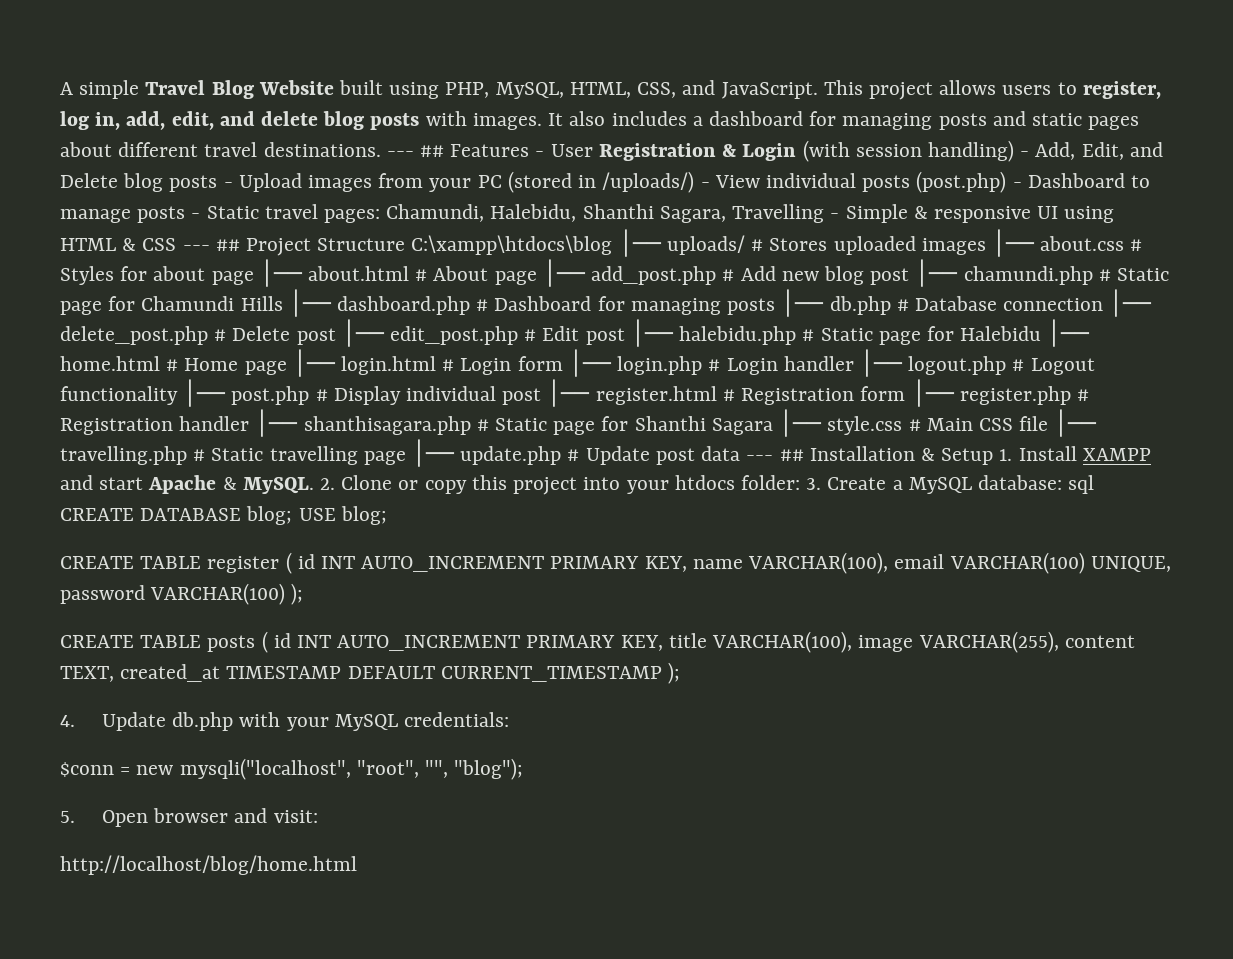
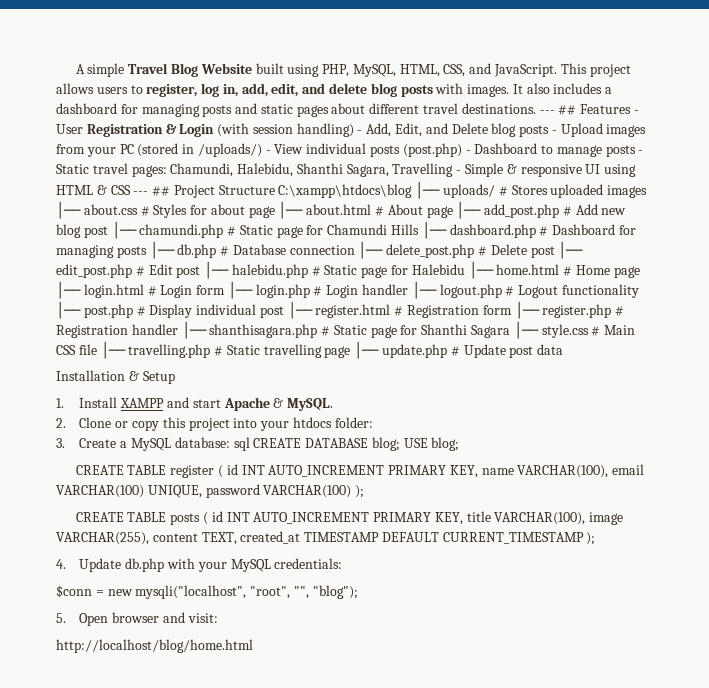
[746,449,804,461] --- ## -> (564, 349) //
(994, 456) none -> (175, 377) //
(314, 485) none -> (334, 404) //
(800, 482) none -> (373, 422) //

